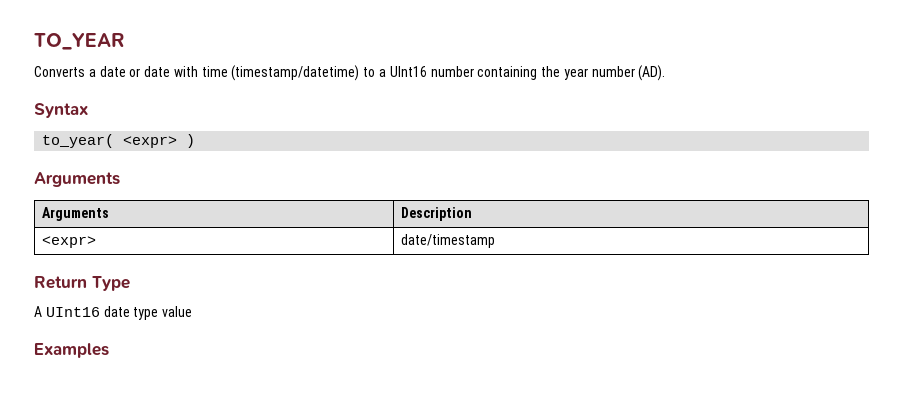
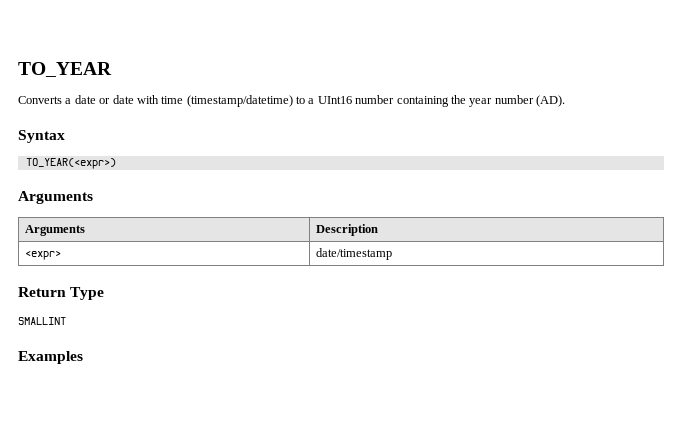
[42,134,196,148] to_year( <expr> ) -> [25,158,116,169] TO_YEAR(<expr>)
[34,306,193,320] A UInt16 date type value -> [18,317,66,325] SMALLINT

